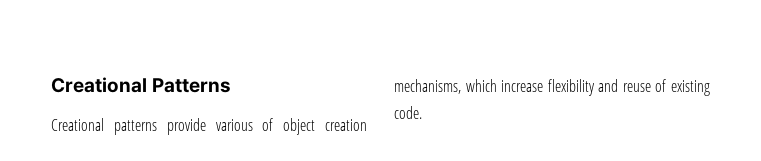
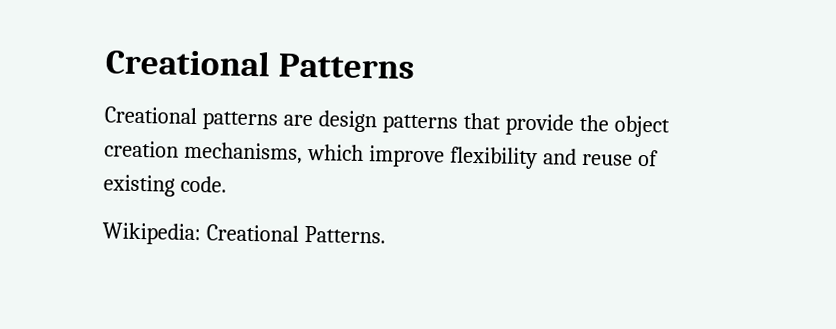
[166,118,274,135] provide various of -> [282,110,609,136] are design patterns that provide the
[501,80,544,92] increase -> [367,145,445,168] improve
(422, 112) none -> [102,222,386,246] // Wikipedia: Creational Patterns.

